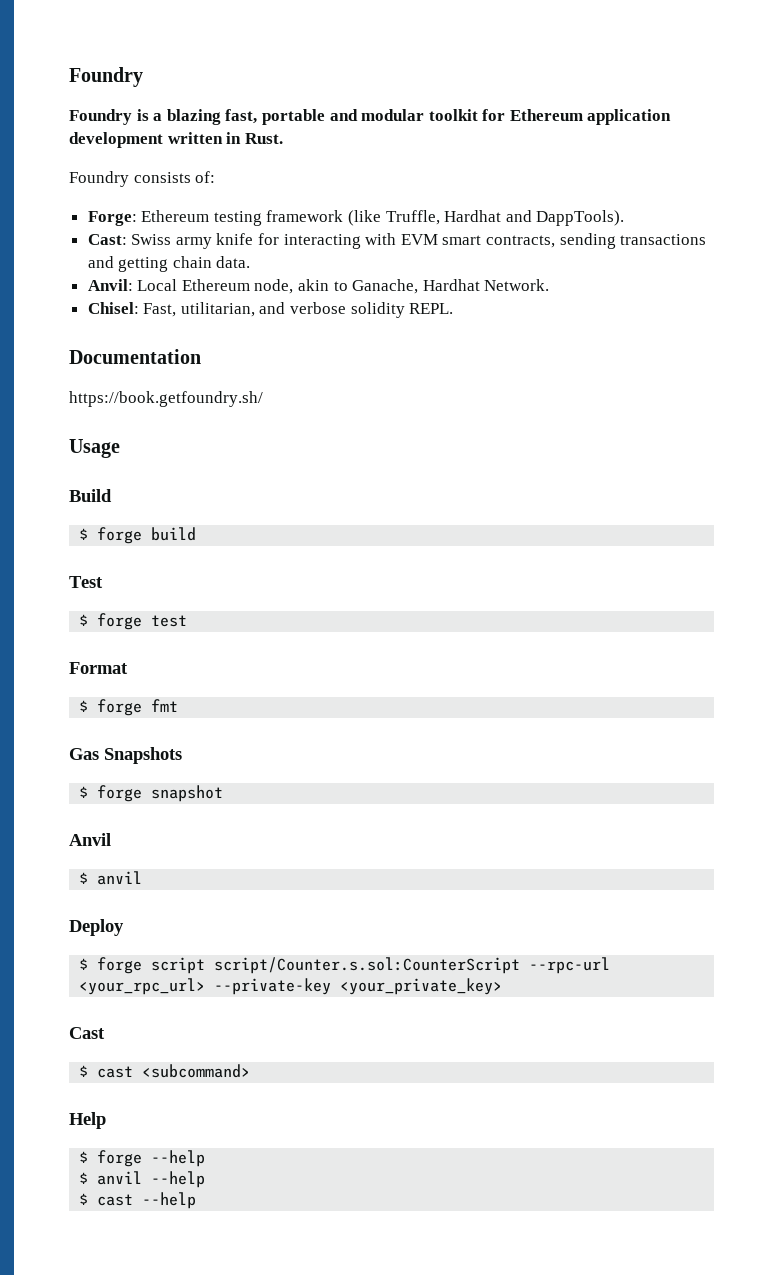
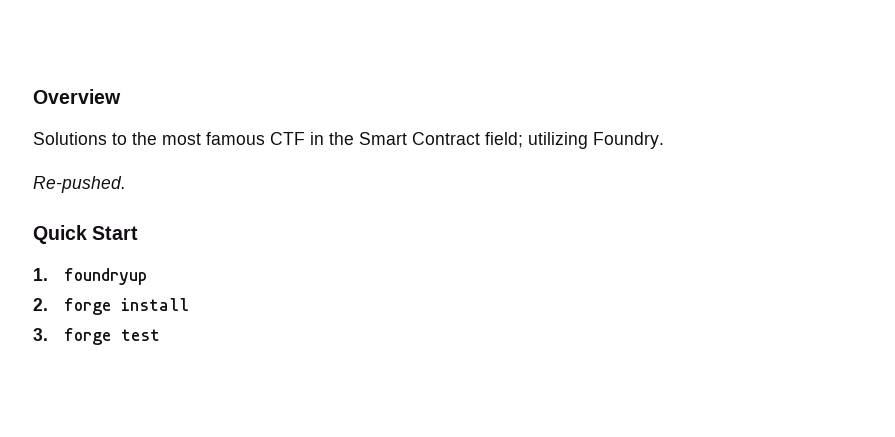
[69,67,143,87] [69,109,672,125] [69,132,283,148] [69,171,216,187] [87,210,625,226] [87,233,707,249] [87,256,251,272] [87,279,550,294] [87,302,454,318] [69,349,201,364] [69,391,263,407] [69,439,120,458] [69,489,112,502] [79,527,197,544] [69,576,103,588] [79,613,188,630] [69,662,128,674] [79,699,179,716] [69,747,182,764] [79,785,224,802] [69,833,111,846] [79,871,143,885] [69,919,124,936] [79,957,611,974] [79,978,503,995] [69,1027,105,1039] [79,1064,251,1078] [69,1112,106,1129] [79,1150,206,1167] [79,1171,206,1188] [79,1192,197,1209] Foundry // Foundry is a blazing fast, portable and modular toolkit for Ethereum application development written in Rust. // Foundry consists of: // Forge: Ethereum testing framework (like Truffle, Hardhat and DappTools). // Cast: Swiss army knife for interacting with EVM smart contracts, sending transactions and getting chain data. // Anvil: Local Ethereum node, akin to Ganache, Hardhat Network. // Chisel: Fast, utilitarian, and verbose solidity REPL. // Documentation // https://book.getfoundry.sh/ // Usage // Build // $ forge build // Test // $ forge test // Format // $ forge fmt // Gas Snapshots // $ forge snapshot // Anvil // $ anvil // Deploy // $ forge script script/Counter.s.sol:CounterScript --rpc-url <your_rpc_url> --private-key <your_private_key> // Cast // $ cast <subcommand> // Help // $ forge --help // $ anvil --help // $ cast --help -> [33,89,121,104] [33,132,664,149] [33,176,126,193] [33,225,139,244] [33,268,148,285] [33,298,190,315] [33,328,161,345] Overview // Solutions to the most famous CTF in the Smart Contract field; utilizing Foundry. // Re-pushed. // Quick Start // 1. foundryup // 2. forge install // 3. forge test

